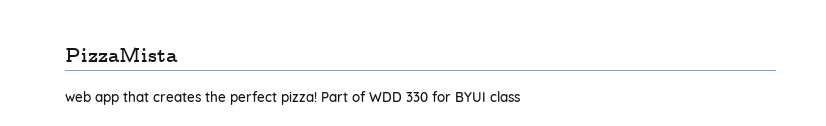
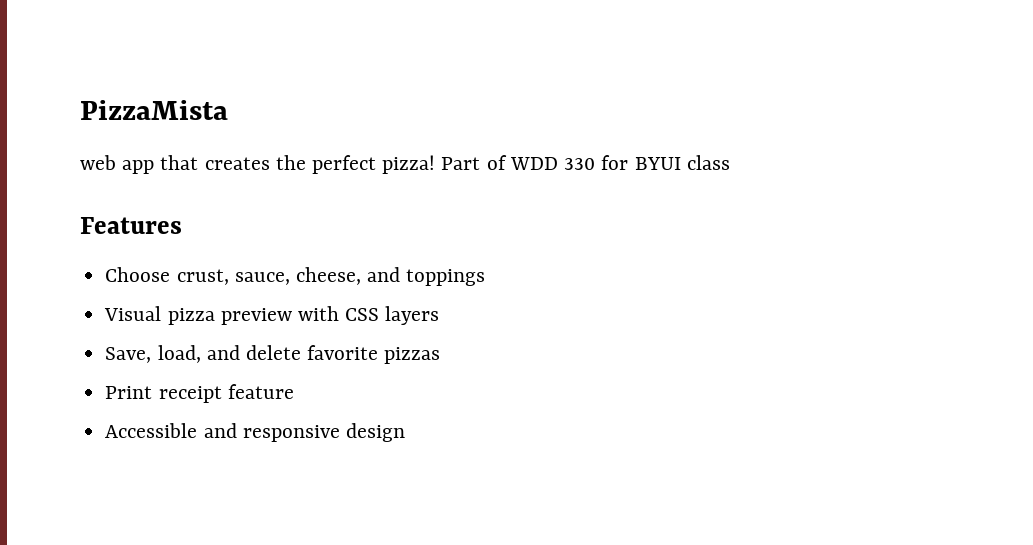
(520, 96) none -> [80,217,182,234] [105,267,486,286] [104,306,440,325] [105,345,441,364] [105,384,294,403] [105,423,405,442] // Features // Choose crust, sauce, cheese, and toppings // Visual pizza preview with CSS layers // Save, load, and delete favorite pizzas // Print receipt feature // Accessible and responsive design

